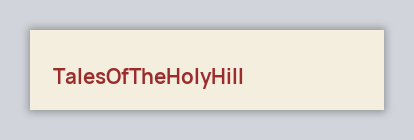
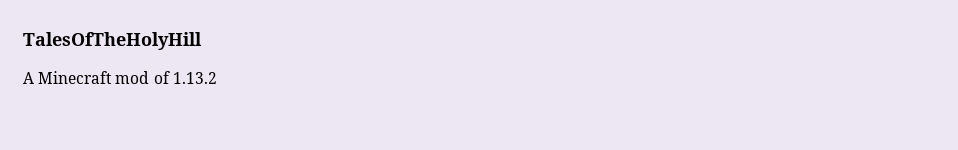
(244, 78) none -> [23,71,217,84] // A Minecraft mod of 1.13.2

